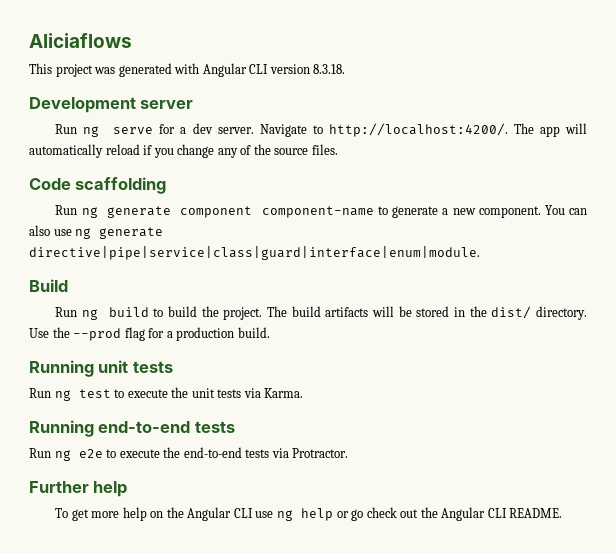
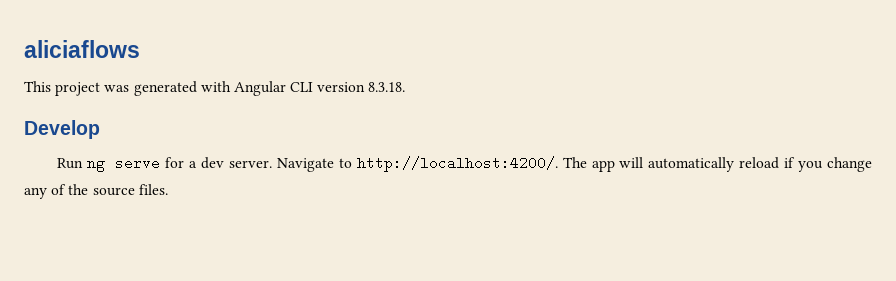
[29,33,132,48] Aliciaflows -> [24,40,140,58] aliciaflows
[29,97,194,113] Development server -> [24,120,100,139] Develop
[29,177,167,194] [55,205,587,218] [29,225,164,239] [29,246,480,260] [29,279,68,292] [55,306,588,320] [29,327,270,341] [29,360,173,377] [29,387,304,401] [29,420,235,437] [29,447,349,461] [29,481,128,497] [55,507,563,521] // Code scaffolding // Run ng generate component component-name to generate a new component. You can also use ng generate directive|pipe|service|class|guard|interface|enum|module. // Build // Run ng build to build the project. The build artifacts will be stored in the dist/ directory. Use the --prod flag for a production build. // Running unit tests // Run ng test to execute the unit tests via Karma. // Running end-to-end tests // Run ng e2e to execute the end-to-end tests via Protractor. // Further help // To get more help on the Angular CLI use ng help or go check out the Angular CLI README. -> (168, 189) none

